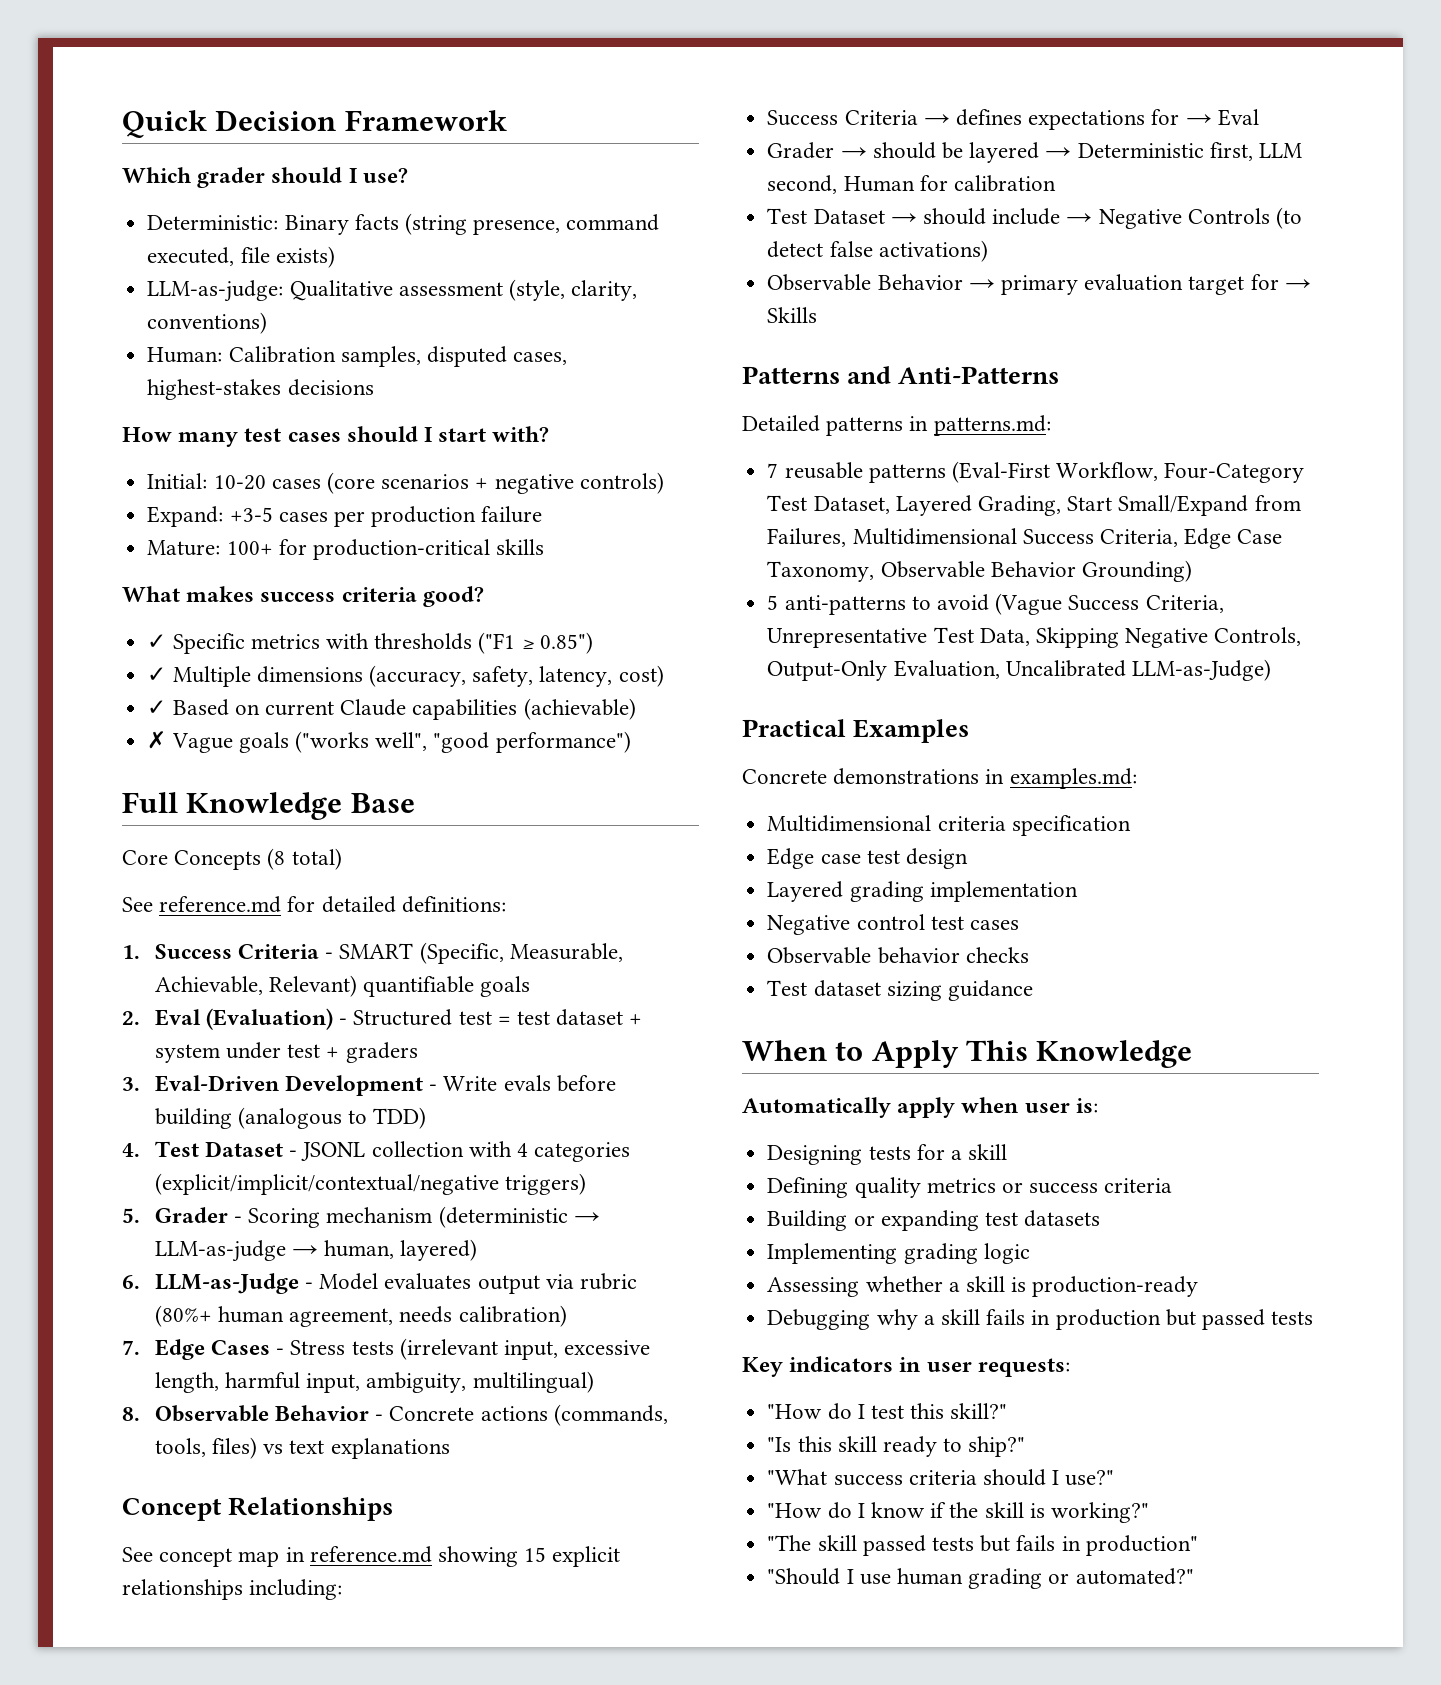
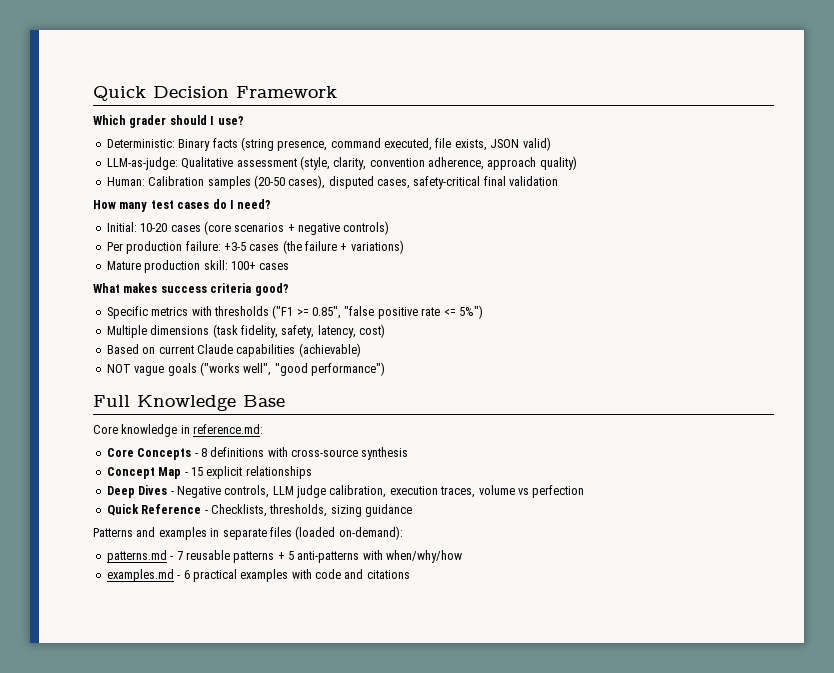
[275,246,335,268] exists) -> [454,137,551,151] exists, JSON valid)
[147,312,268,334] [147,346,568,367] [147,379,374,400] conventions) // Human: Calibration samples, disputed cases, highest-stakes decisions -> [369,156,577,170] [106,175,559,189] convention adherence, approach quality) // Human: Calibration samples (20-50 cases), disputed cases, safety-critical final validation
[346,426,550,442] should I start with? -> [212,199,272,209] do I need?
[147,506,543,527] [147,539,545,560] Expand: +3-5 cases per production failure // Mature: 100+ for production-critical skills -> [106,240,404,254] [106,260,290,273] Per production failure: +3-5 cases (the failure + variations) // Mature production skill: 100+ cases
[147,634,167,649] ✓ -> (289, 289) none
[521,632,593,654] [147,665,466,687] ≥ 0.85") // ✓ Multiple dimensions (accuracy, -> [296,305,483,319] [106,324,278,338] >= 0.85", "false positive rate <= 5%") // Multiple dimensions (task fidelity,
[147,700,167,715] ✓ -> (385, 331) none
[147,731,233,753] ✗ Vague -> [106,364,165,376] NOT vague
[174,848,342,870] [122,896,506,913] [122,942,623,964] [154,975,531,997] [122,1008,643,1030] [154,1042,418,1063] [122,1075,616,1096] [154,1107,427,1129] [122,1141,631,1162] [154,1173,586,1195] [122,1206,600,1228] [154,1239,478,1262] [122,1273,638,1294] [154,1305,567,1327] [122,1338,651,1360] [154,1371,594,1393] [122,1404,668,1426] [154,1437,450,1459] [122,1497,394,1521] [122,1546,621,1567] [122,1579,343,1600] [767,109,1259,130] [767,142,1302,163] [767,175,1056,194] [767,207,1302,229] [767,240,988,262] [767,274,1311,295] [767,307,818,323] [742,366,1060,384] [742,415,1051,436] [767,461,1305,483] [767,495,1301,516] [767,528,1283,549] [767,560,1192,582] [767,593,1224,615] [767,627,1302,648] [767,659,1271,681] [742,719,970,743] [742,768,1137,789] [767,815,1131,836] [767,848,968,869] [767,881,1078,902] [767,914,1019,935] [767,947,1029,964] [767,980,1033,1001] [742,1040,1193,1068] [742,1097,1098,1118] [767,1144,1008,1165] [767,1177,1173,1198] [767,1210,1101,1231] [767,1243,1030,1264] [767,1276,1199,1297] [767,1309,1314,1330] [742,1356,1070,1377] [767,1403,1008,1420] [767,1436,1026,1457] [767,1469,1115,1486] [767,1502,1149,1523] [767,1535,1198,1556] [767,1568,1194,1589] Concepts (8 total) // See reference.md for detailed definitions: // 1. Success Criteria - SMART (Specific, Measurable, Achievable, Relevant) quantifiable goals // 2. Eval (Evaluation) - Structured test = test dataset + system under test + graders // 3. Eval-Driven Development - Write evals before building (analogous to TDD) // 4. Test Dataset - JSONL collection with 4 categories (explicit/implicit/contextual/negative triggers) // 5. Grader - Scoring mechanism (deterministic → LLM-as-judge → human, layered) // 6. LLM-as-Judge - Model evaluates output via rubric (80%+ human agreement, needs calibration) // 7. Edge Cases - Stress tests (irrelevant input, excessive length, harmful input, ambiguity, multilingual) // 8. Observable Behavior - Concrete actions (commands, tools, files) vs text explanations // Concept Relationships // See concept map in reference.md showing 15 explicit relationships including: // Success Criteria → defines expectations for → Eval // Grader → should be layered → Deterministic first, LLM second, Human for calibration // Test Dataset → should include → Negative Controls (to detect false activations) // Observable Behavior → primary evaluation target for → Skills // Patterns and Anti-Patterns // Detailed patterns in patterns.md: // 7 reusable patterns (Eval-First Workflow, Four-Category Test Dataset, Layered Grading, Start Small/Expand from Failures, Multidimensional Success Criteria, Edge Case Taxonomy, Observable Behavior Grounding) // 5 anti-patterns to avoid (Vague Success Criteria, Unrepresentative Test Data, Skipping Negative Controls, Output-Only Evaluation, Uncalibrated LLM-as-Judge) // Practical Examples // Concrete demonstrations in examples.md: // Multidimensional criteria specification // Edge case test design // Layered grading implementation // Negative control test cases // Observable behavior checks // Test dataset sizing guidance // When to Apply This Knowledge // Automatically apply when user is: // Designing tests for a skill // Defining quality metrics or success criteria // Building or expanding test datasets // Implementing grading logic // Assessing whether a skill is production-ready // Debugging why a skill fails in production but passed tests // Key indicators in user requests: // "How do I test this skill?" // "Is this skill ready to ship?" // "What success criteria should I use?" // "How do I know if the skill is working?" // "The skill passed tests but fails in production" // "Should I use human grading or automated?" -> [121,424,264,437] [106,447,409,460] [106,466,312,479] [106,485,585,498] [106,504,412,517] [93,526,403,540] [106,550,463,563] [106,569,410,582] knowledge in reference.md: // Core Concepts - 8 definitions with cross-source synthesis // Concept Map - 15 explicit relationships // Deep Dives - Negative controls, LLM judge calibration, execution traces, volume vs perfection // Quick Reference - Checklists, thresholds, sizing guidance // Patterns and examples in separate files (loaded on-demand): // patterns.md - 7 reusable patterns + 5 anti-patterns with when/why/how // examples.md - 6 practical examples with code and citations

